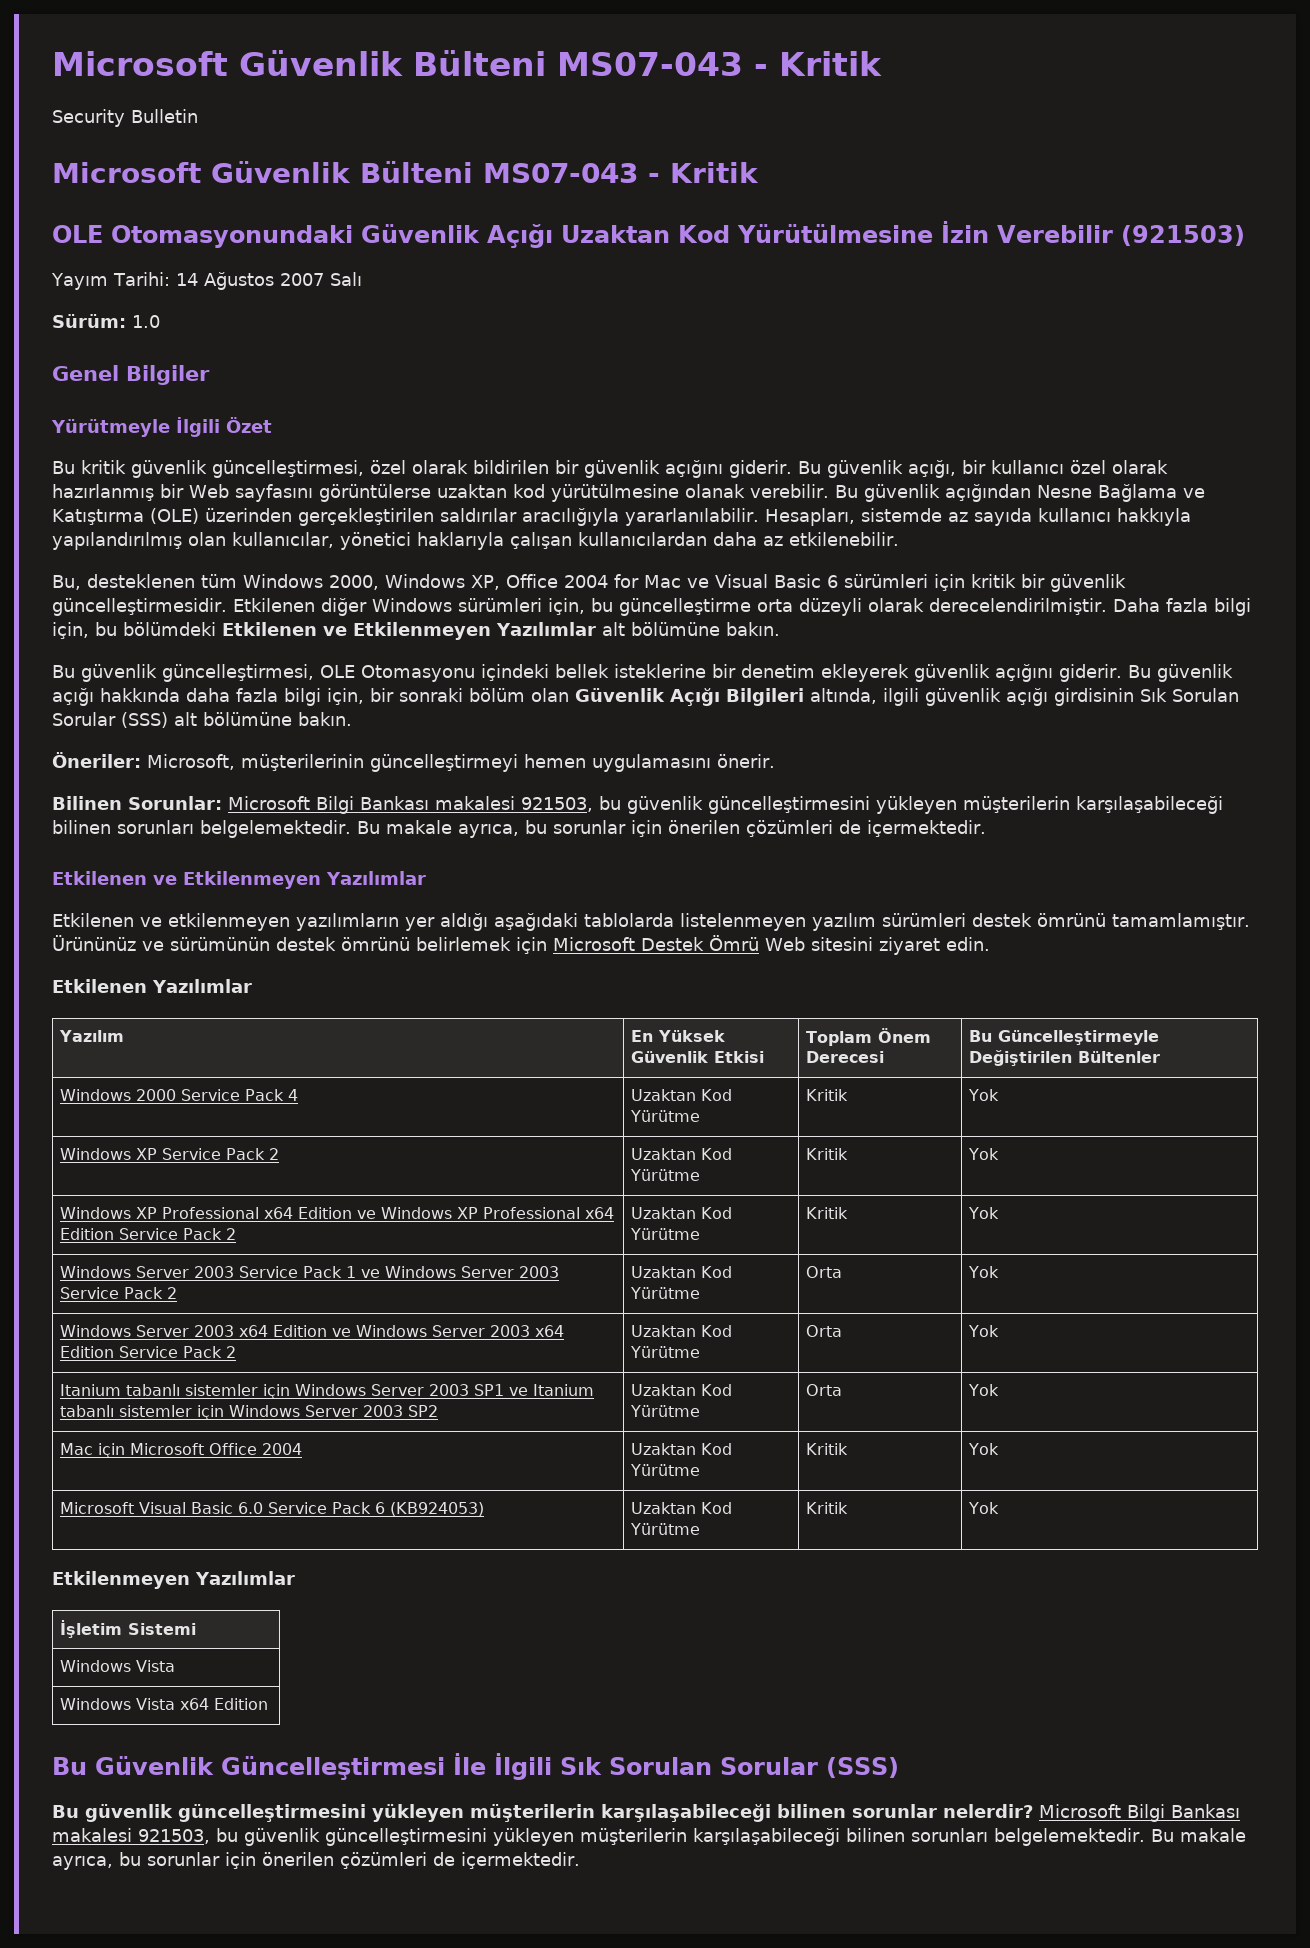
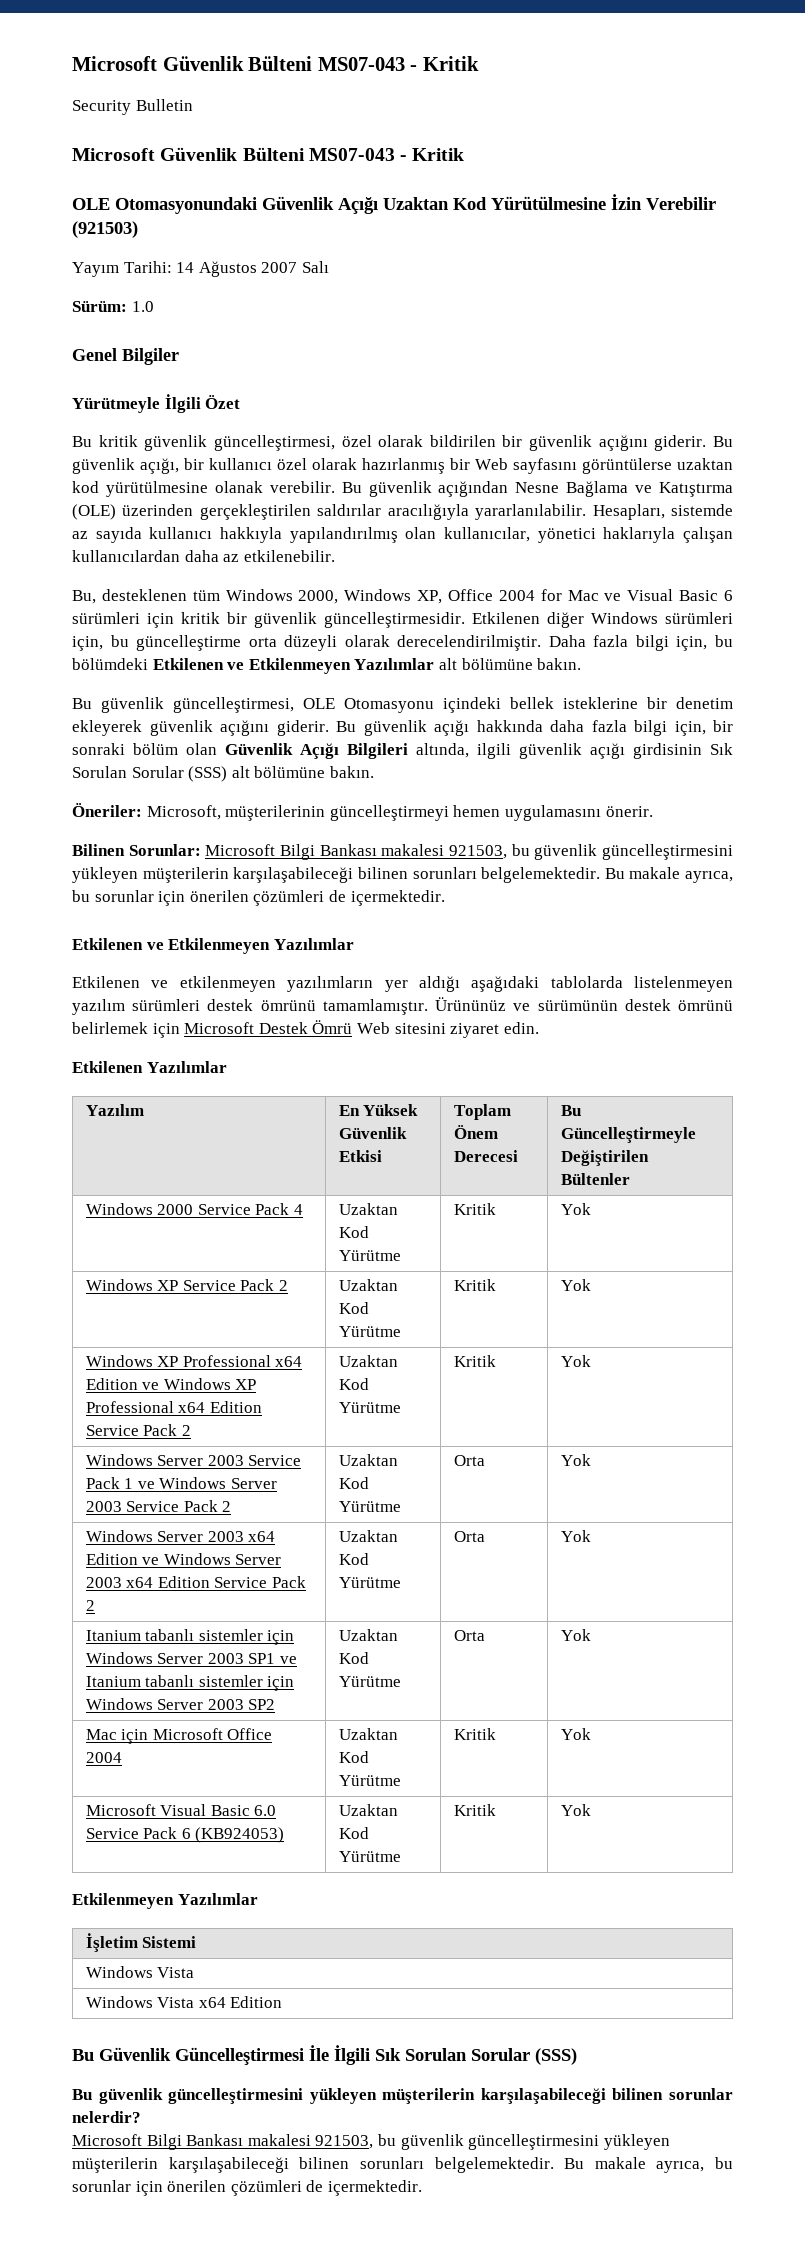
(1033, 1811) none -> (141, 2117) //

